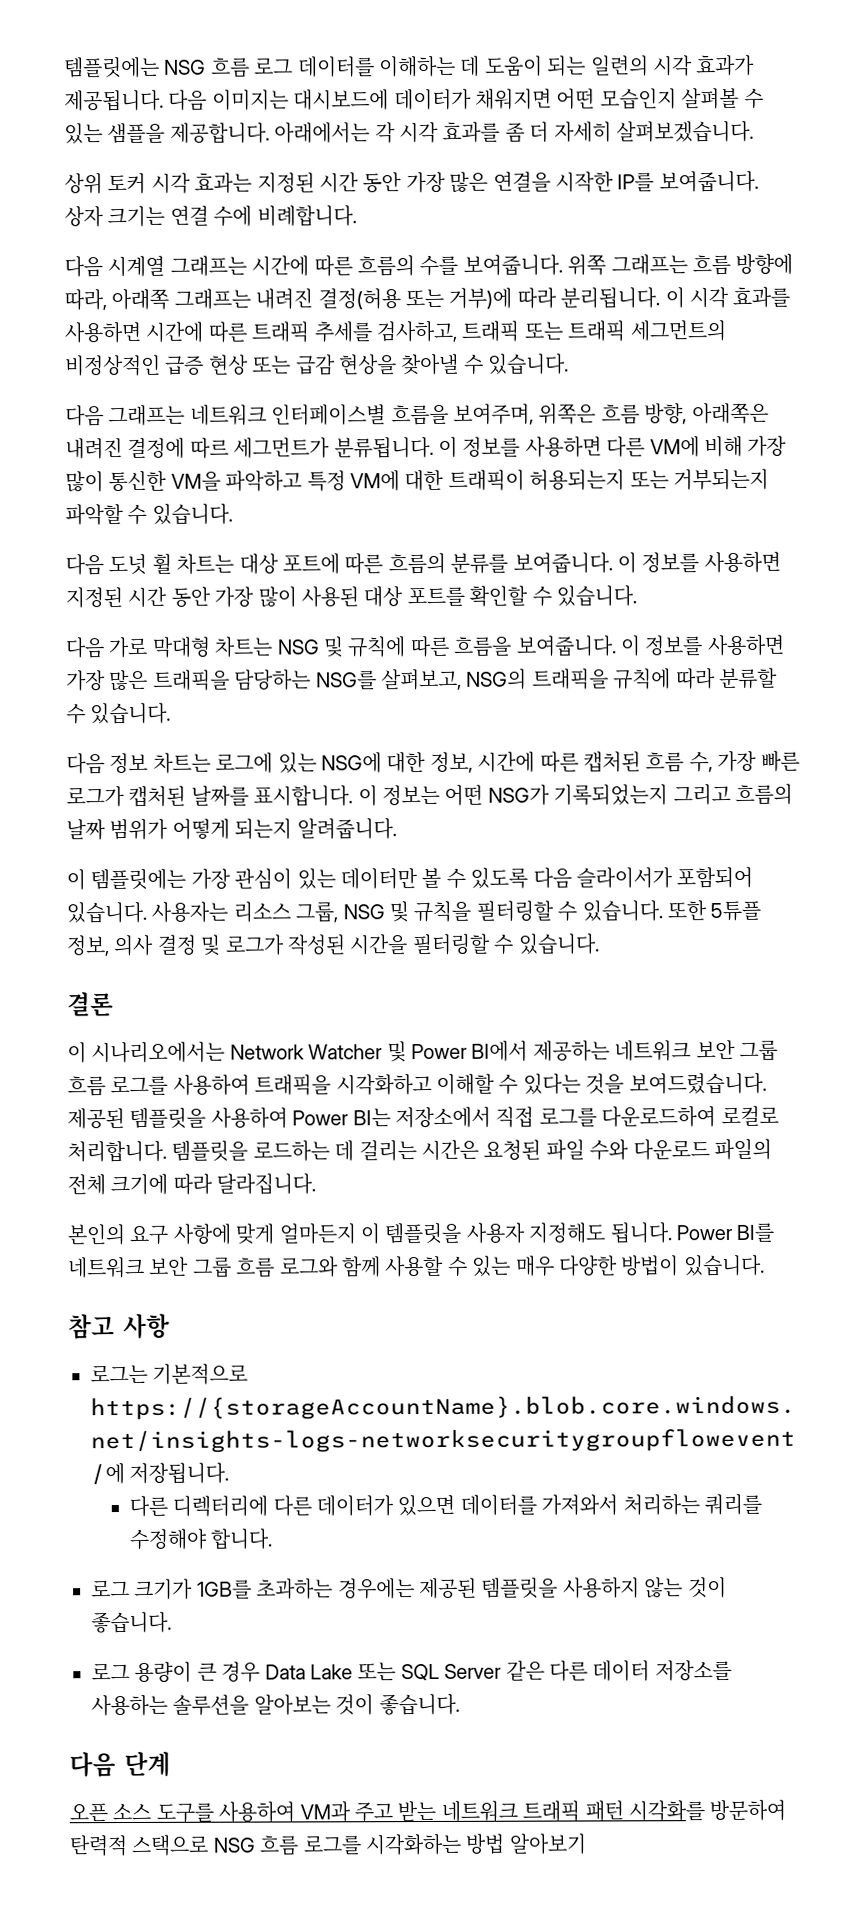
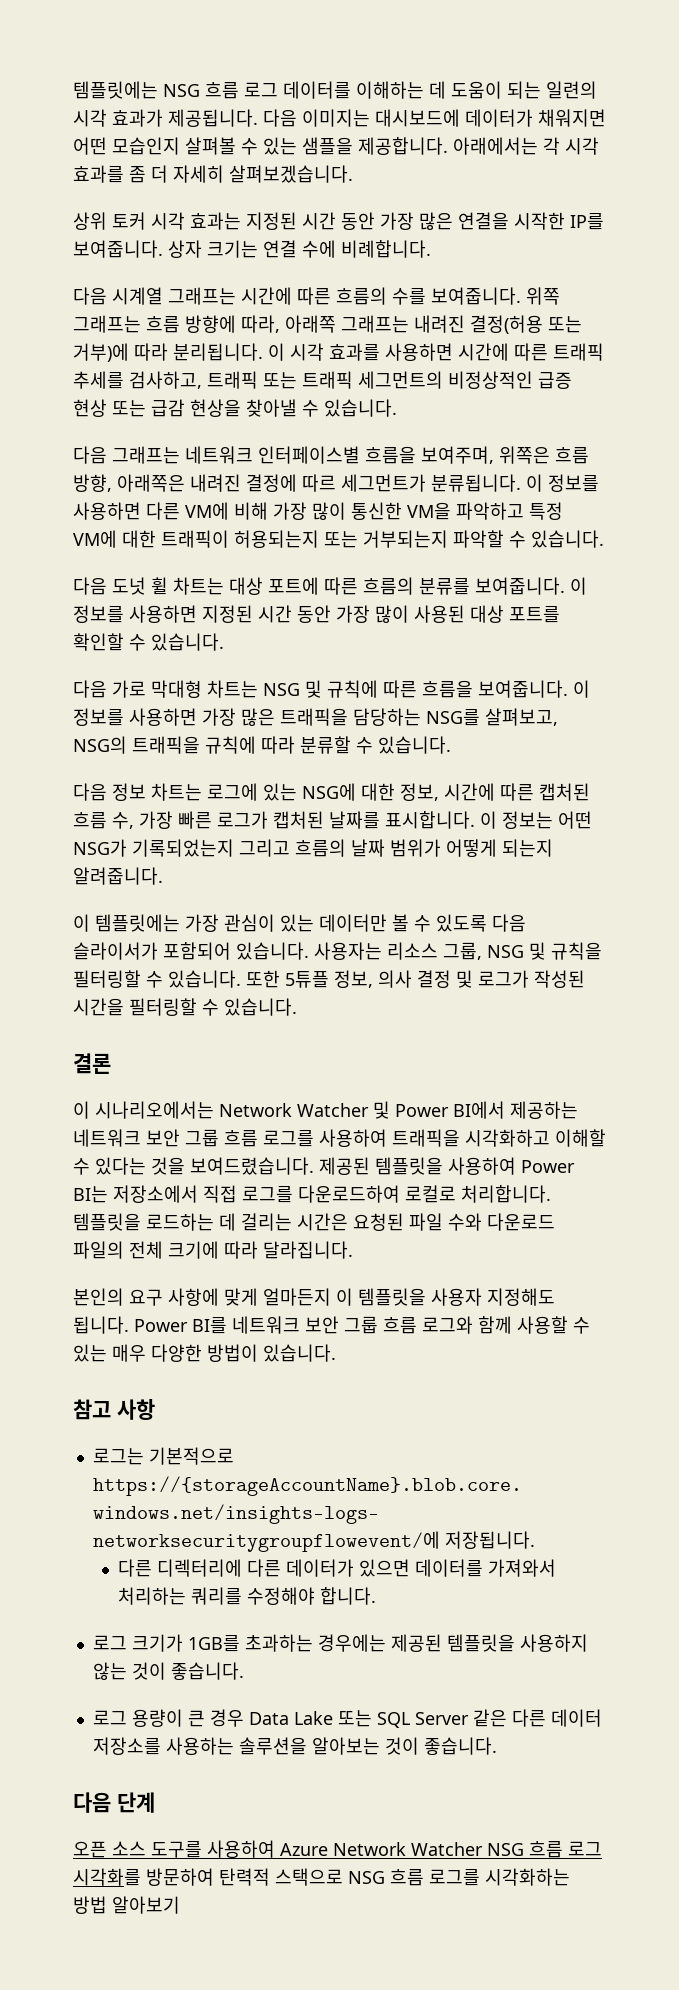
[299,1800,624,1823] VM과 주고 받는 네트워크 트래픽 패턴 -> [280,1841,602,1858] Azure Network Watcher NSG 흐름 로그

